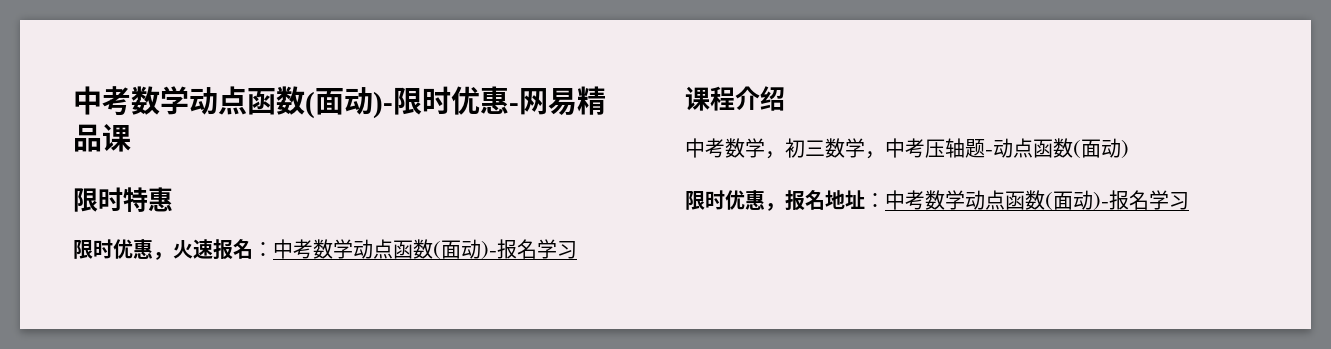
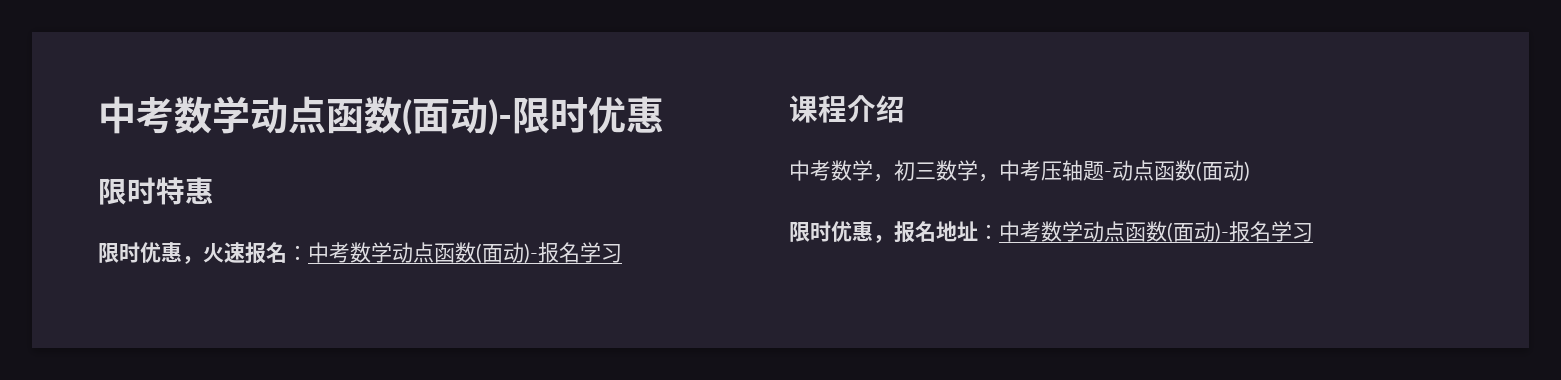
[509,86,606,115] [73,123,131,152] -网易精品课 -> (664, 114) none

